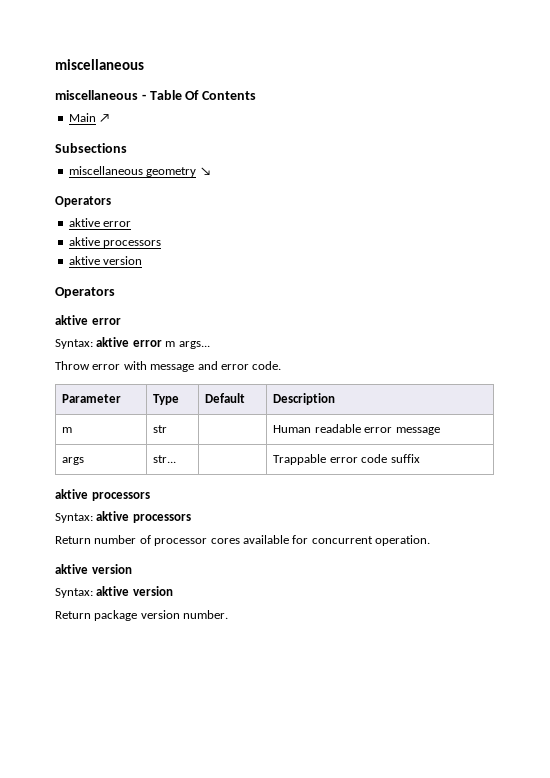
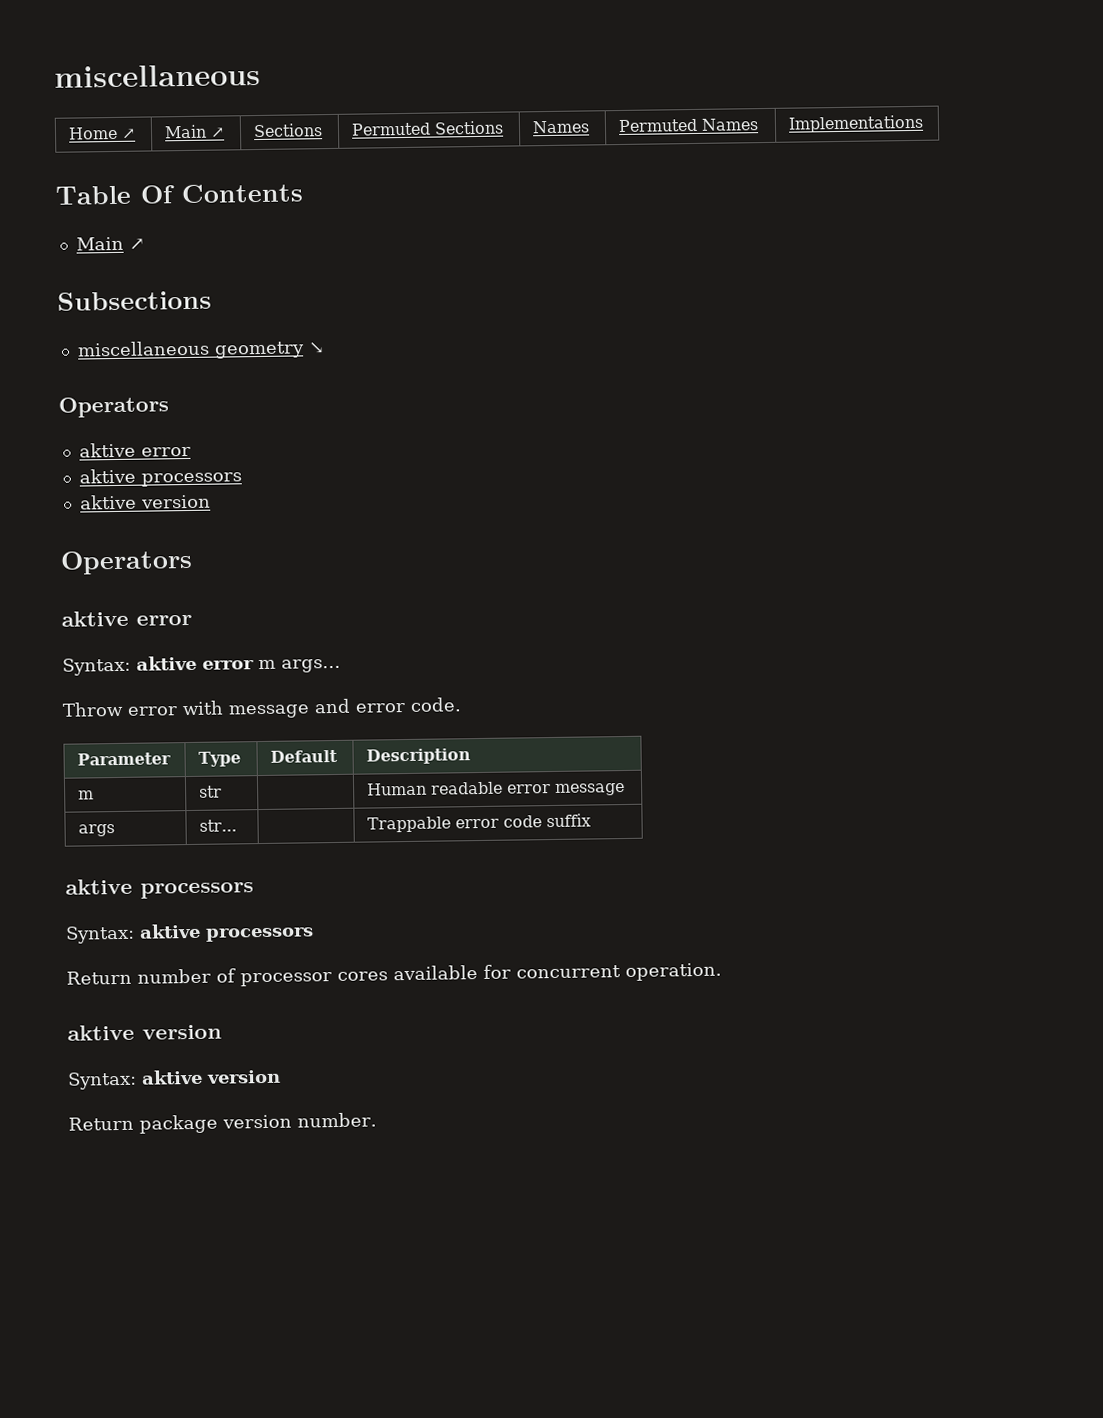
[55,59,144,70] [55,90,146,100] miscellaneous // miscellaneous - -> [54,63,261,88] [68,126,137,140] [164,124,226,139] [253,123,324,138] [351,120,505,136] [532,120,591,134] [618,118,760,133] [788,114,925,133] miscellaneous // Home ↗ | Main ↗ | Sections | Permuted Sections | Names | Permuted Names | Implementations //

